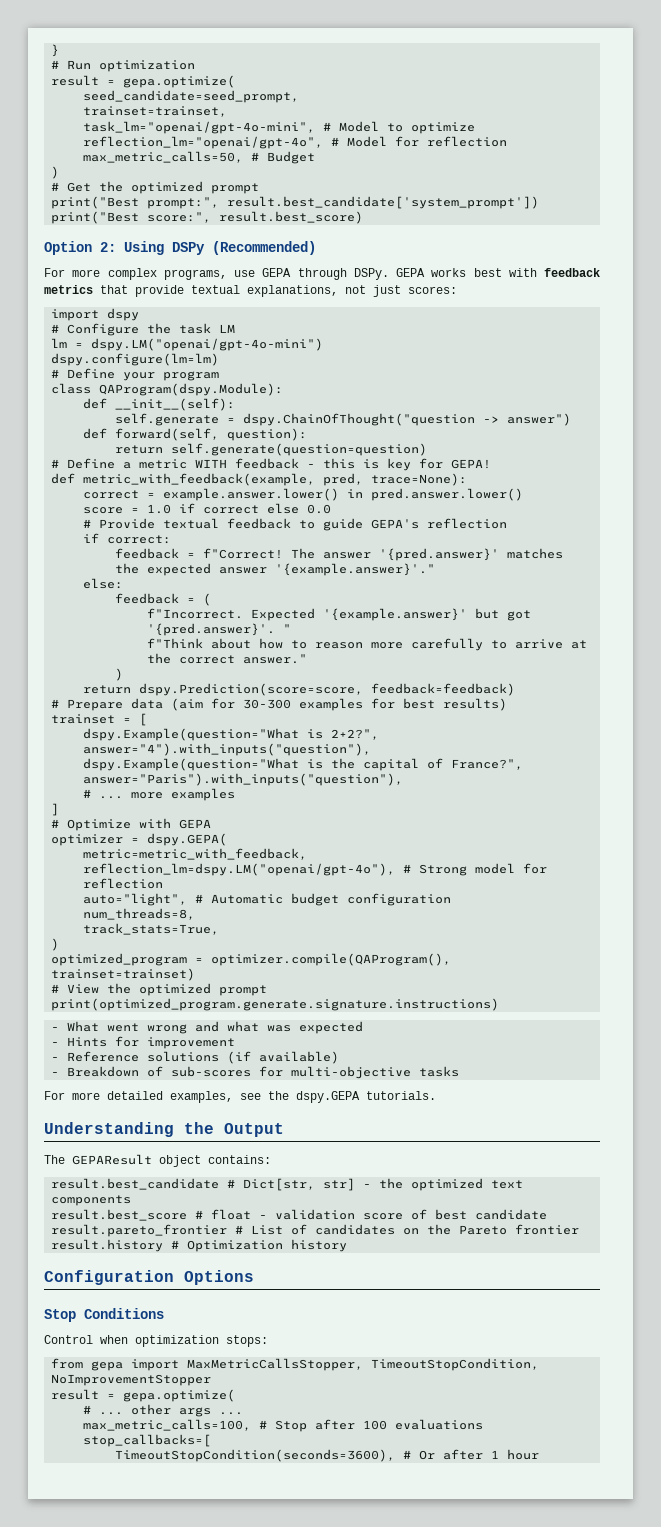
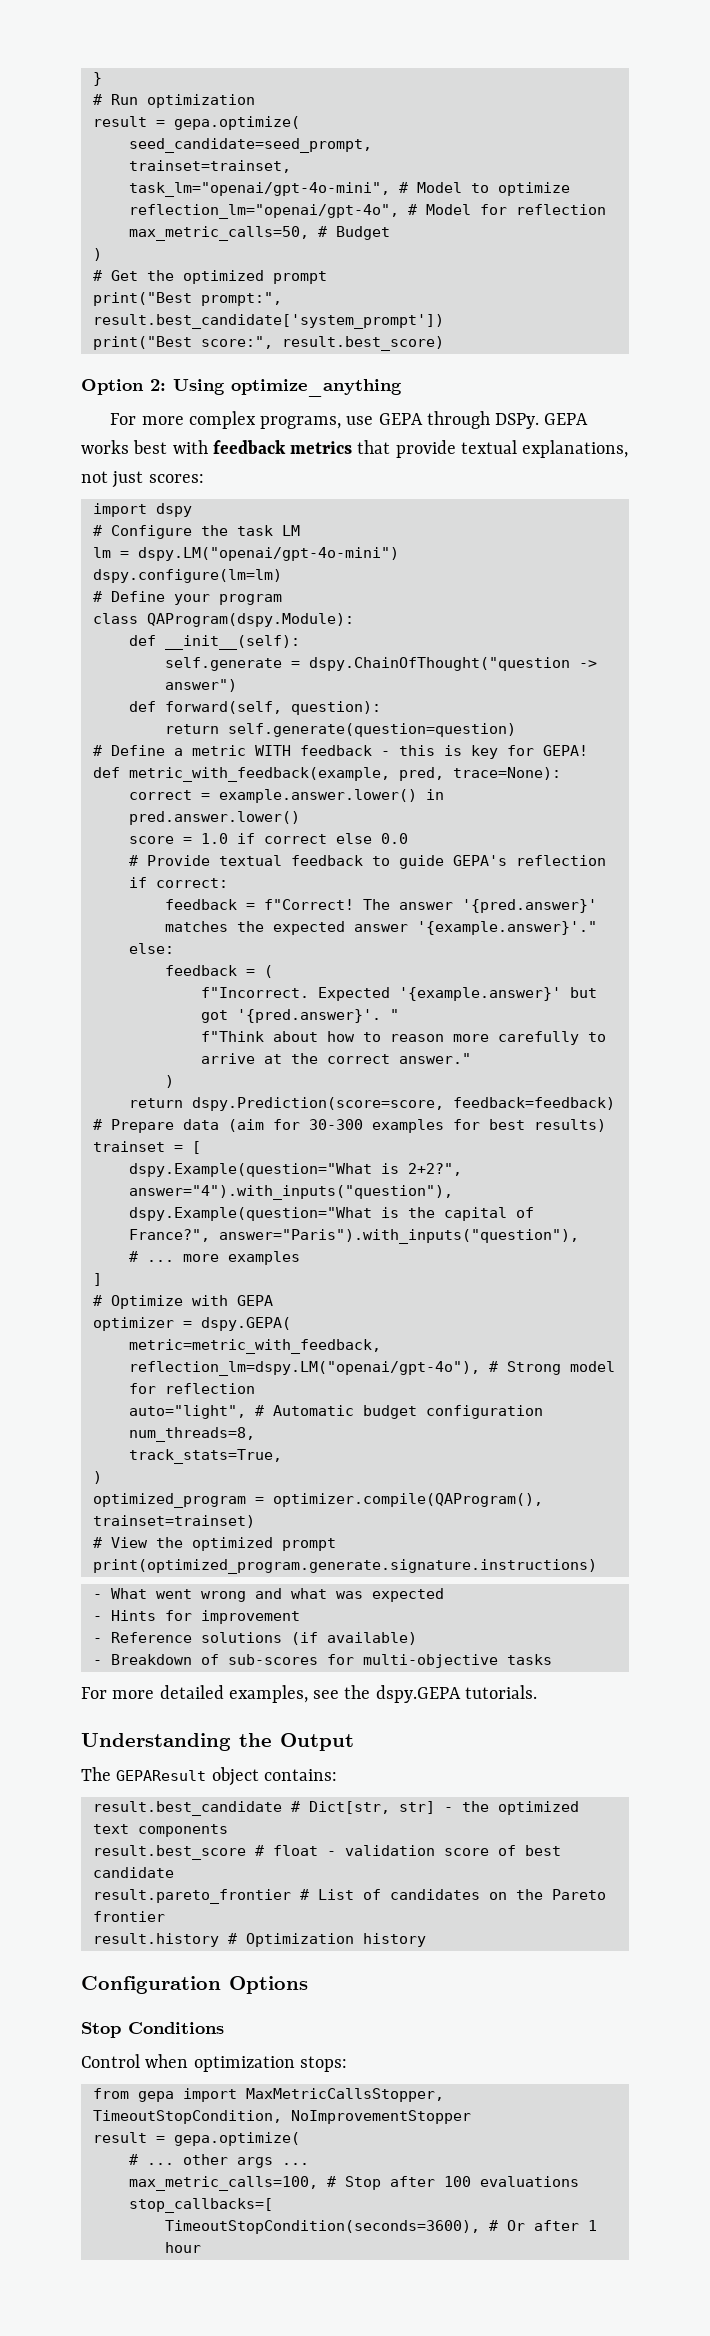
[172,241,316,255] DSPy (Recommended) -> [231,379,402,397] optimize_anything

